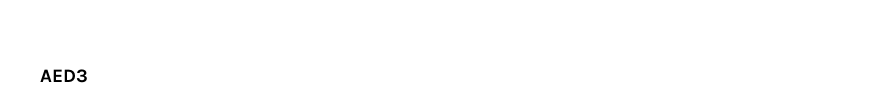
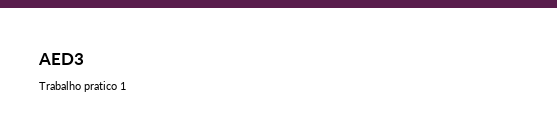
(88, 76) none -> [39,81,126,92] // Trabalho pratico 1

